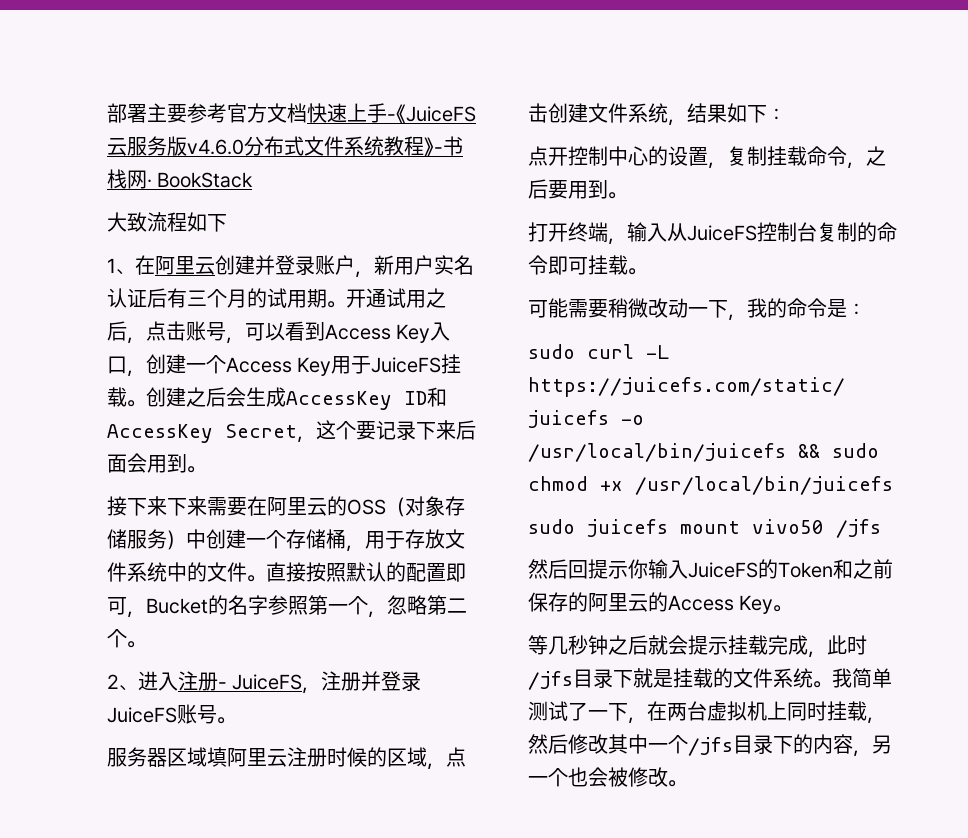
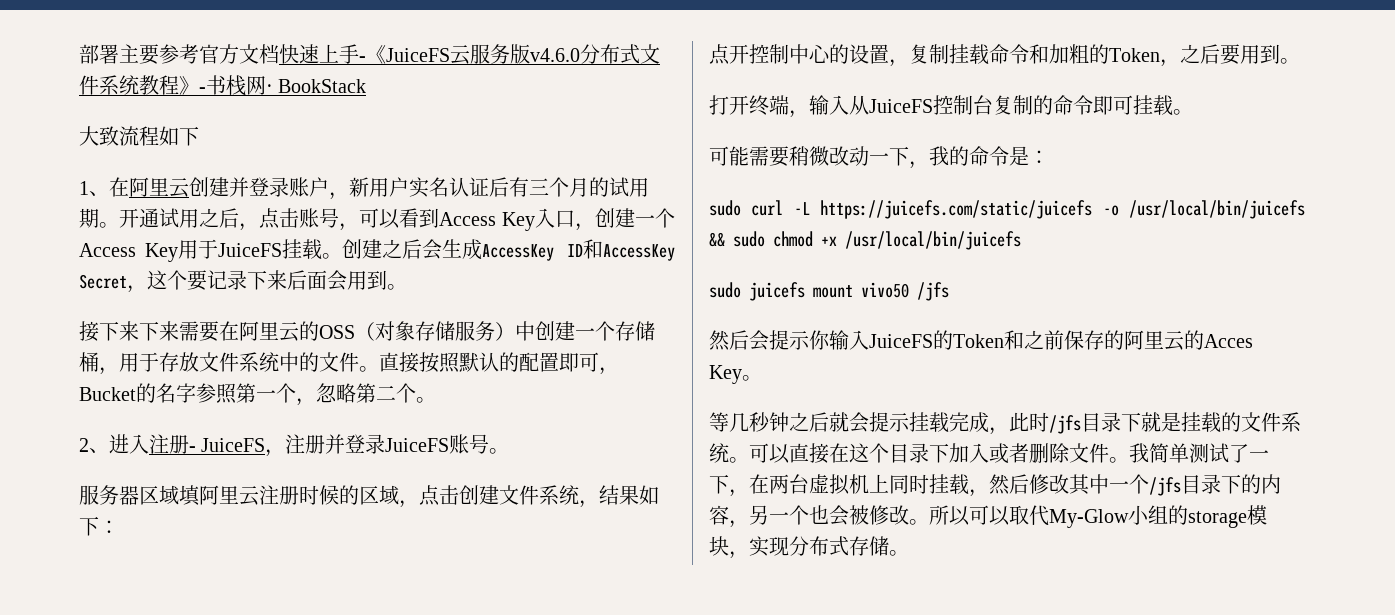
(847, 156) none -> [1029,44,1160,64] 和加粗的Token
[568,560,588,579] 回 -> [749,330,769,351] 会
[668,595,734,611] Access -> [1204,334,1253,348] Acces
(832, 684) none -> [749,443,1129,464] 可以直接在这个目录下加入或者删除文件。
(687, 783) none -> [929,505,1267,528] [709,536,909,559] 所以可以取代My-Glow小组的storage模块，实现分布式存储。

